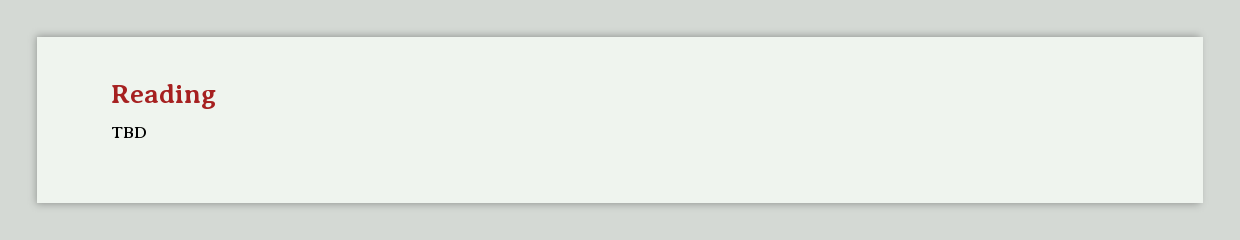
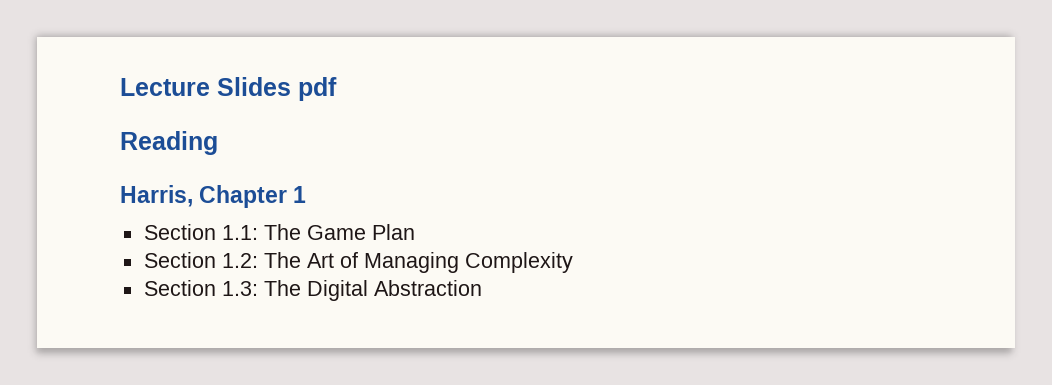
[111,84,216,109] [111,127,147,138] Reading // TBD -> [120,77,337,101] [120,131,218,155] [120,185,307,208] [143,224,415,240] [143,252,573,273] [143,280,482,301] Lecture Slides pdf // Reading // Harris, Chapter 1 // Section 1.1: The Game Plan // Section 1.2: The Art of Managing Complexity // Section 1.3: The Digital Abstraction

